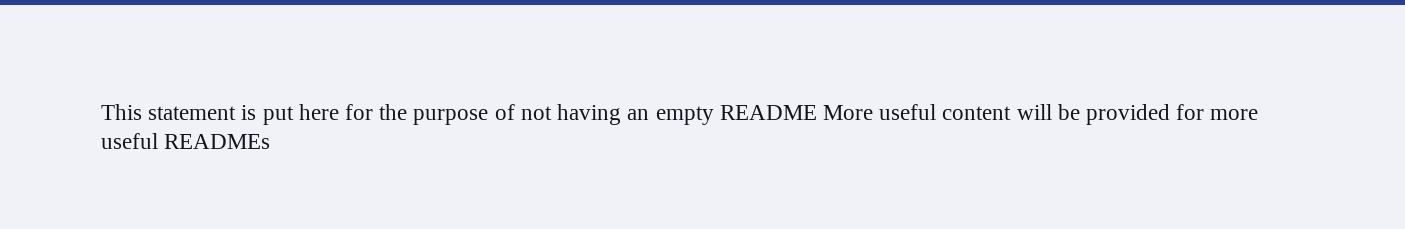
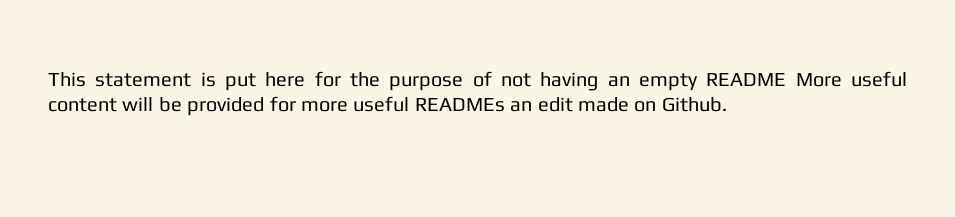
(271, 141) none -> [510,97,727,112] an edit made on Github.

